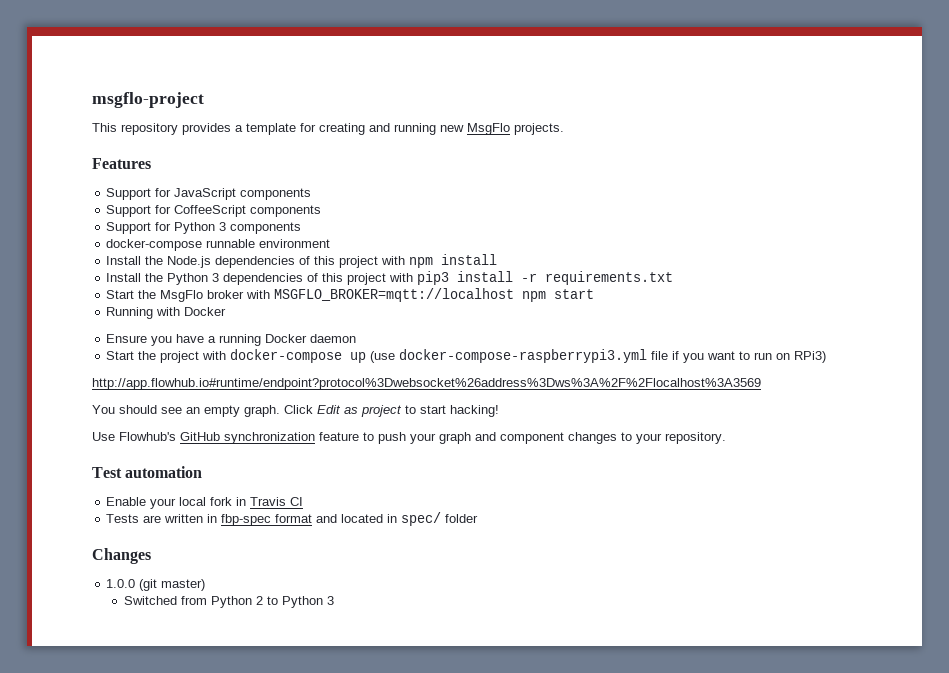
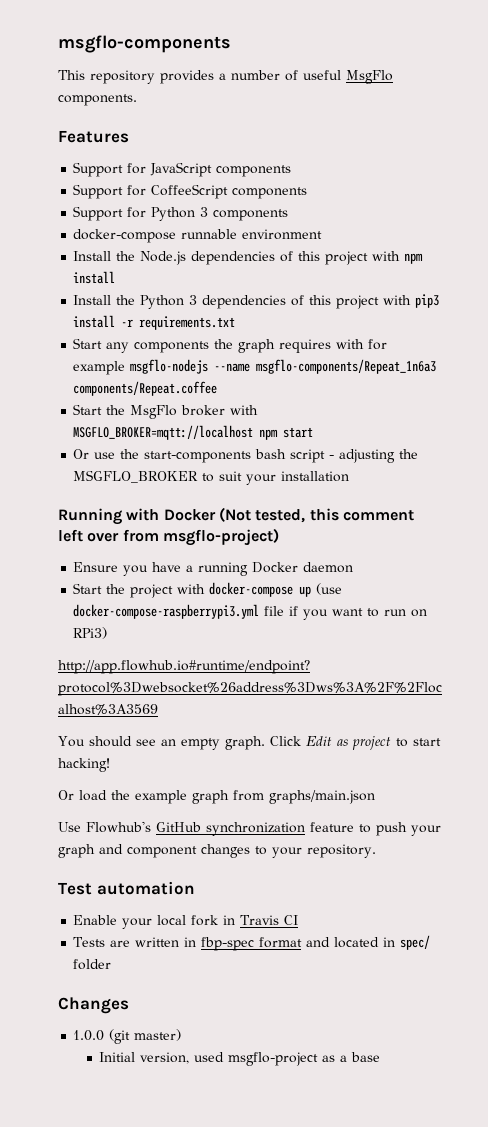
[92,92,204,108] msgflo-project -> [58,35,231,53] msgflo-components
[246,123,564,135] template for creating and running new MsgFlo projects. -> [231,70,393,84] [58,94,137,106] number of useful MsgFlo components.
(674, 278) none -> [73,338,388,353] [73,359,437,375] [73,381,218,396] // Start any components the graph requires with for example msgflo-nodejs --name msgflo-components/Repeat_1n6a3 components/Repeat.coffee
[106,307,227,319] Running with Docker -> [73,449,419,463] [73,470,350,485] [58,507,414,525] [58,528,279,546] Or use the start-components bash script - adjusting the MSGFLO_BROKER to suit your installation // Running with Docker (Not tested, this comment left over from msgflo-project)
(499, 411) none -> [58,790,375,804] // Or load the example graph from graphs/main.json
[123,596,334,608] Switched from Python 2 to Python 3 -> [99,1052,381,1066] Initial version, used msgflo-project as a base

